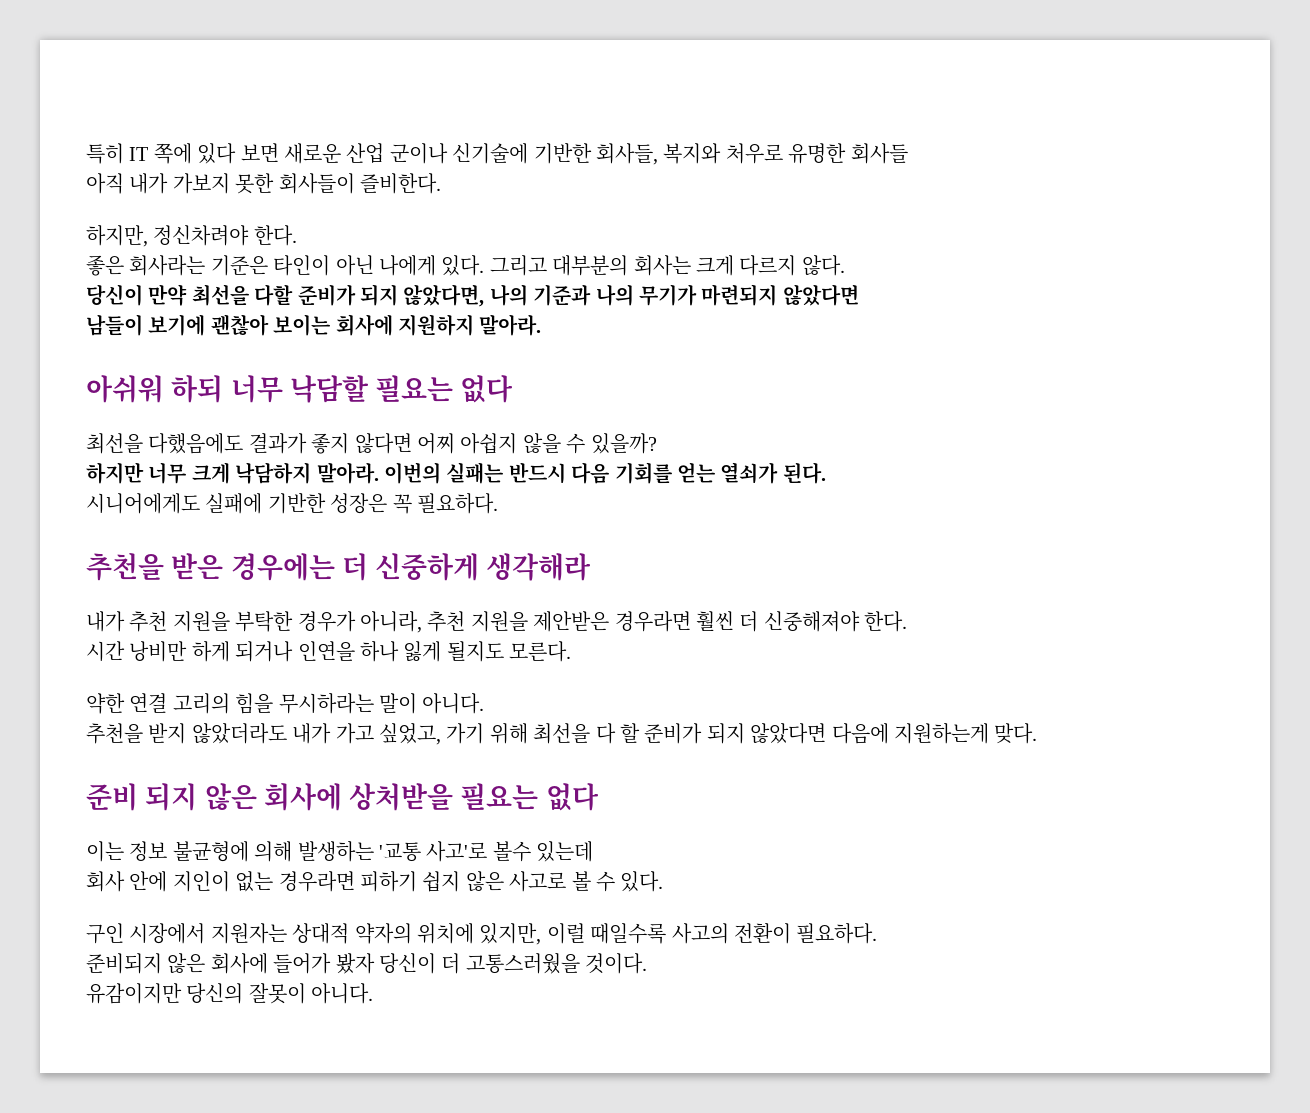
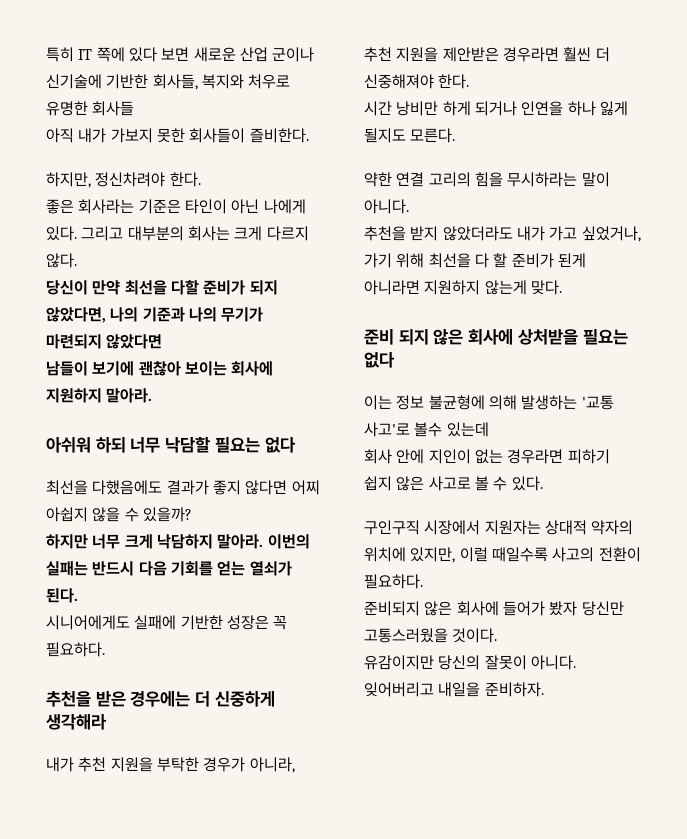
[379,723,441,745] 싶었고, -> [581,226,641,242] 싶었거나,
[706,723,989,744] 되지 않았다면 다음에 지원하는게 -> [557,253,586,268] [364,280,527,295] 된게 아니라면 지원하지 않는게
[86,923,124,944] 구인 -> [364,520,420,535] 구인구직
[379,953,461,974] 당신이 더 -> [581,601,624,616] 당신만
(374, 993) none -> [364,682,544,697] 잊어버리고 내일을 준비하자.

